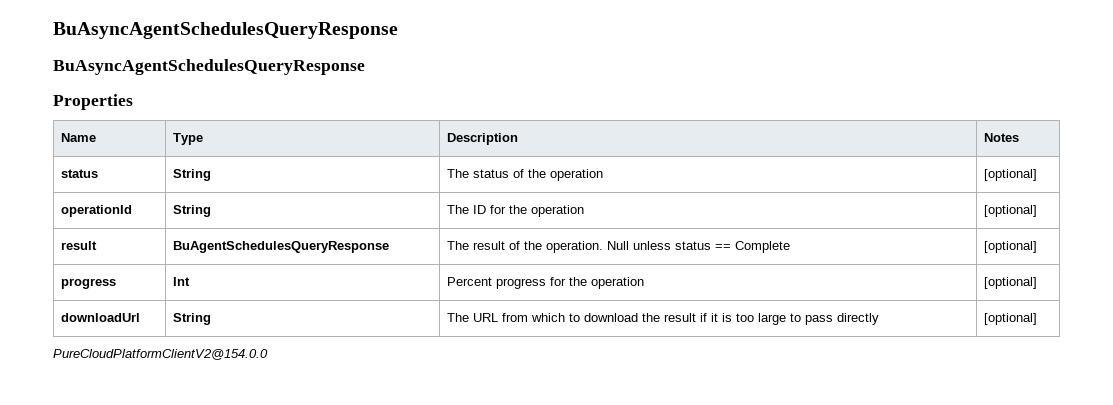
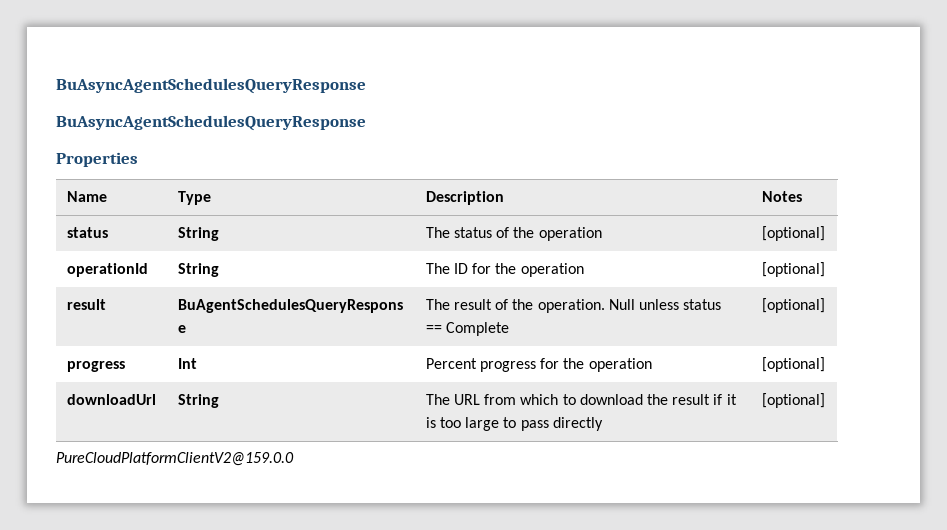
[53,349,268,360] PureCloudPlatformClientV2@154.0.0 -> [56,452,294,466] PureCloudPlatformClientV2@159.0.0

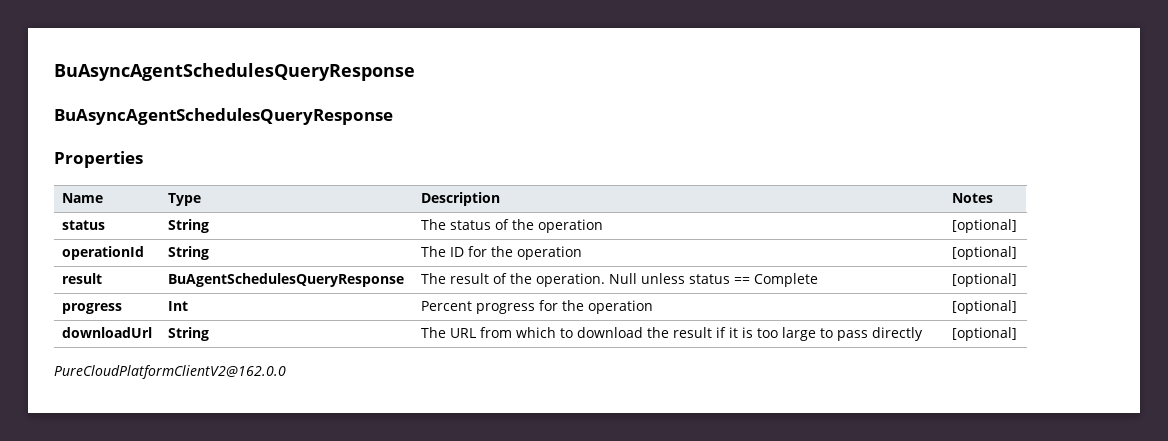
[56,452,294,466] PureCloudPlatformClientV2@159.0.0 -> [54,365,286,379] PureCloudPlatformClientV2@162.0.0

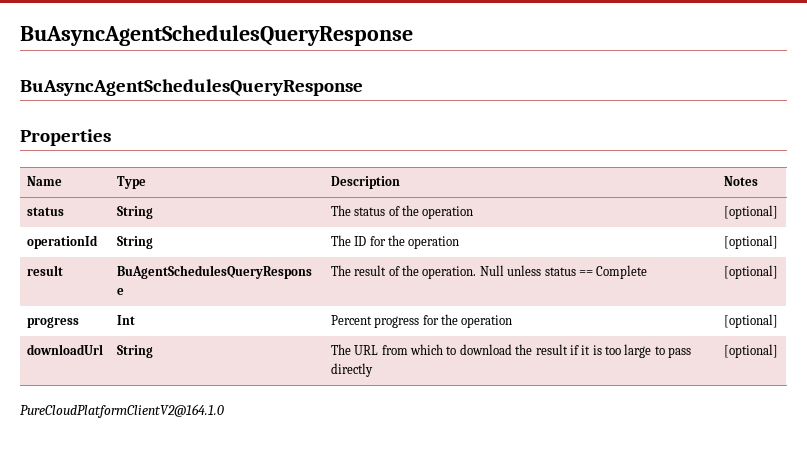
[54,365,286,379] PureCloudPlatformClientV2@162.0.0 -> [20,404,224,418] PureCloudPlatformClientV2@164.1.0

